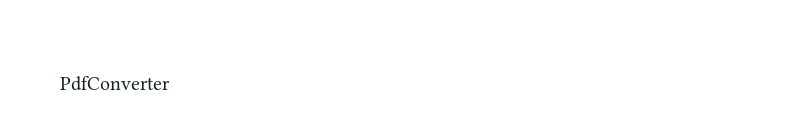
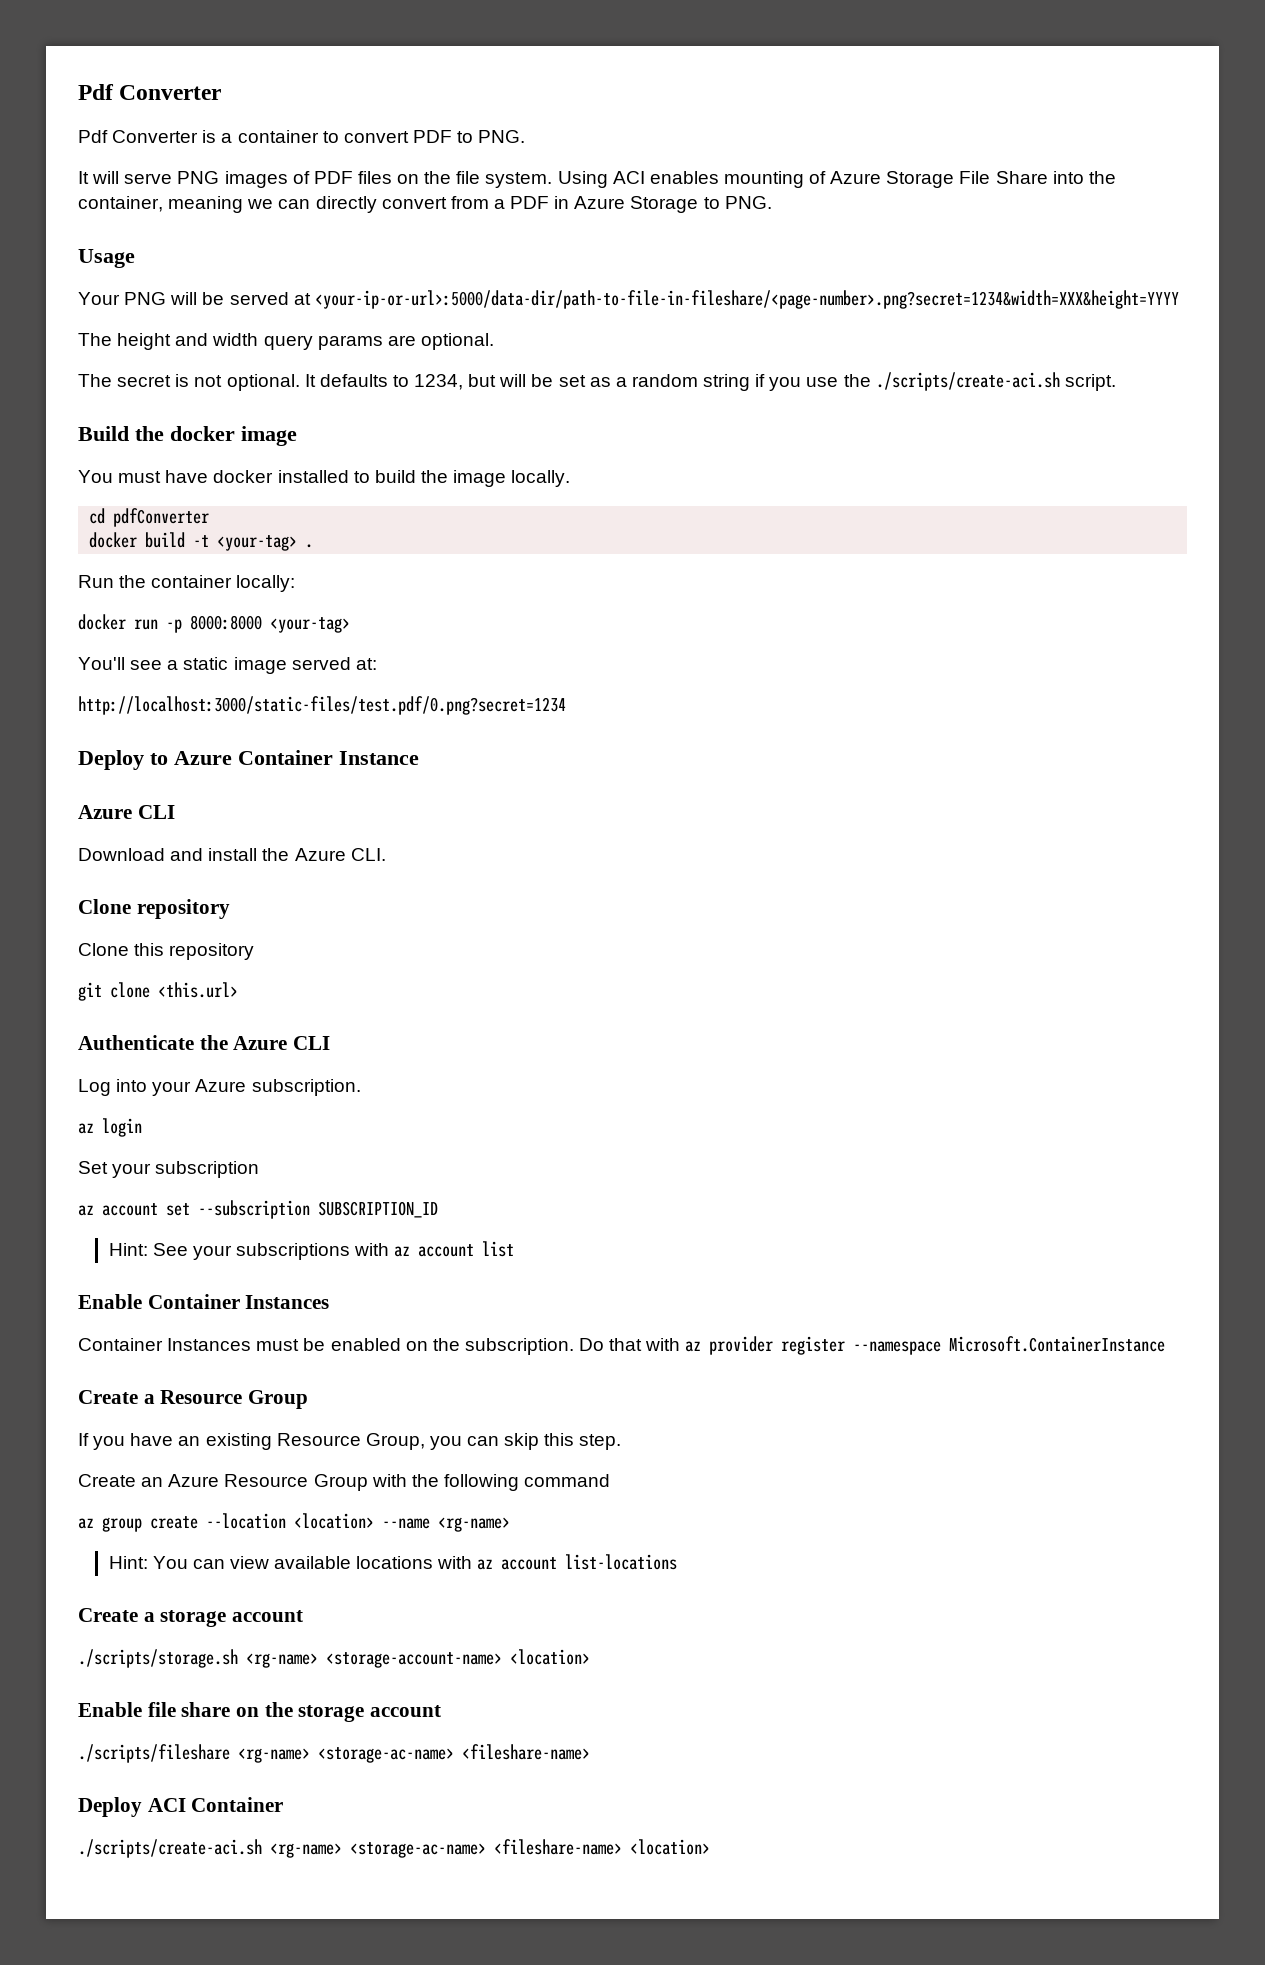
[60,76,170,91] PdfConverter -> [78,84,222,100] [78,130,526,143] [78,171,1116,188] [78,196,772,213] [78,249,135,268] [78,290,1179,309] [78,333,494,350] [78,372,1116,391] [78,426,297,446] [78,470,571,487] [89,508,210,527] [89,532,314,551] [78,575,296,592] [78,614,350,633] [78,657,377,674] [78,696,566,715] [78,750,419,770] [78,805,175,819] [78,848,386,861] [78,899,230,919] [78,943,255,960] [78,982,238,1001] [78,1035,331,1050] [78,1079,361,1096] [78,1118,142,1137] [78,1161,260,1178] [78,1200,438,1219] [108,1241,515,1260] [78,1294,330,1309] [78,1336,1166,1355] [78,1390,309,1409] [78,1433,622,1450] [78,1474,611,1491] [78,1513,510,1532] [108,1554,678,1570] [78,1608,304,1627] [78,1649,590,1668] [78,1702,442,1722] [78,1744,590,1763] [78,1797,284,1817] [78,1839,710,1858] Pdf Converter // Pdf Converter is a container to convert PDF to PNG. // It will serve PNG images of PDF files on the file system. Using ACI enables mounting of Azure Storage File Share into the container, meaning we can directly convert from a PDF in Azure Storage to PNG. // Usage // Your PNG will be served at <your-ip-or-url>:5000/data-dir/path-to-file-in-fileshare/<page-number>.png?secret=1234&width=XXX&height=YYYY // The height and width query params are optional. // The secret is not optional. It defaults to 1234, but will be set as a random string if you use the ./scripts/create-aci.sh script. // Build the docker image // You must have docker installed to build the image locally. // cd pdfConverter // docker build -t <your-tag> . // Run the container locally: // docker run -p 8000:8000 <your-tag> // You'll see a static image served at: // http://localhost:3000/static-files/test.pdf/0.png?secret=1234 // Deploy to Azure Container Instance // Azure CLI // Download and install the Azure CLI. // Clone repository // Clone this repository // git clone <this.url> // Authenticate the Azure CLI // Log into your Azure subscription. // az login // Set your subscription // az account set --subscription SUBSCRIPTION_ID // Hint: See your subscriptions with az account list // Enable Container Instances // Container Instances must be enabled on the subscription. Do that with az provider register --namespace Microsoft.ContainerInstance // Create a Resource Group // If you have an existing Resource Group, you can skip this step. // Create an Azure Resource Group with the following command // az group create --location <location> --name <rg-name> // Hint: You can view available locations with az account list-locations // Create a storage account // ./scripts/storage.sh <rg-name> <storage-account-name> <location> // Enable file share on the storage account // ./scripts/fileshare <rg-name> <storage-ac-name> <fileshare-name> // Deploy ACI Container // ./scripts/create-aci.sh <rg-name> <storage-ac-name> <fileshare-name> <location>

